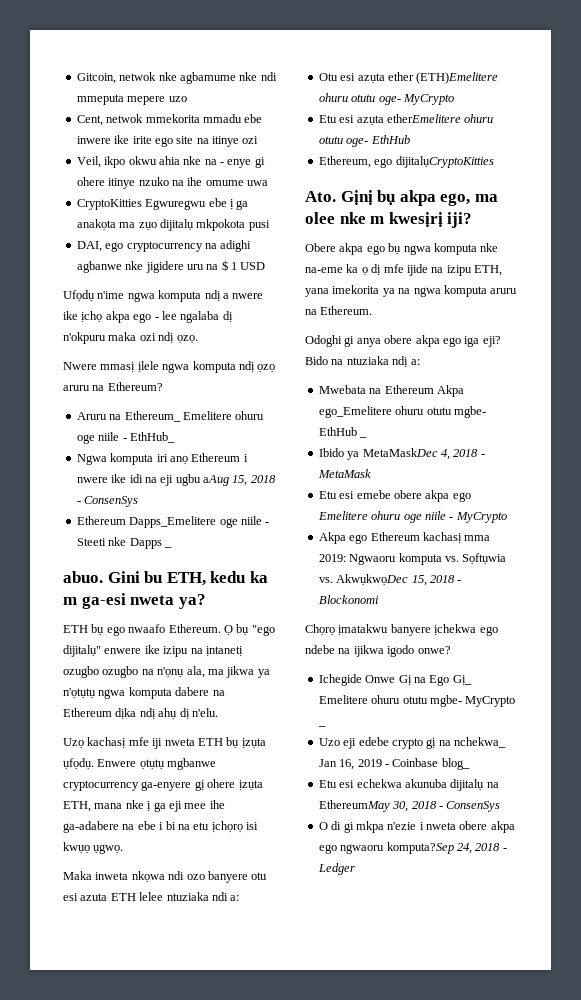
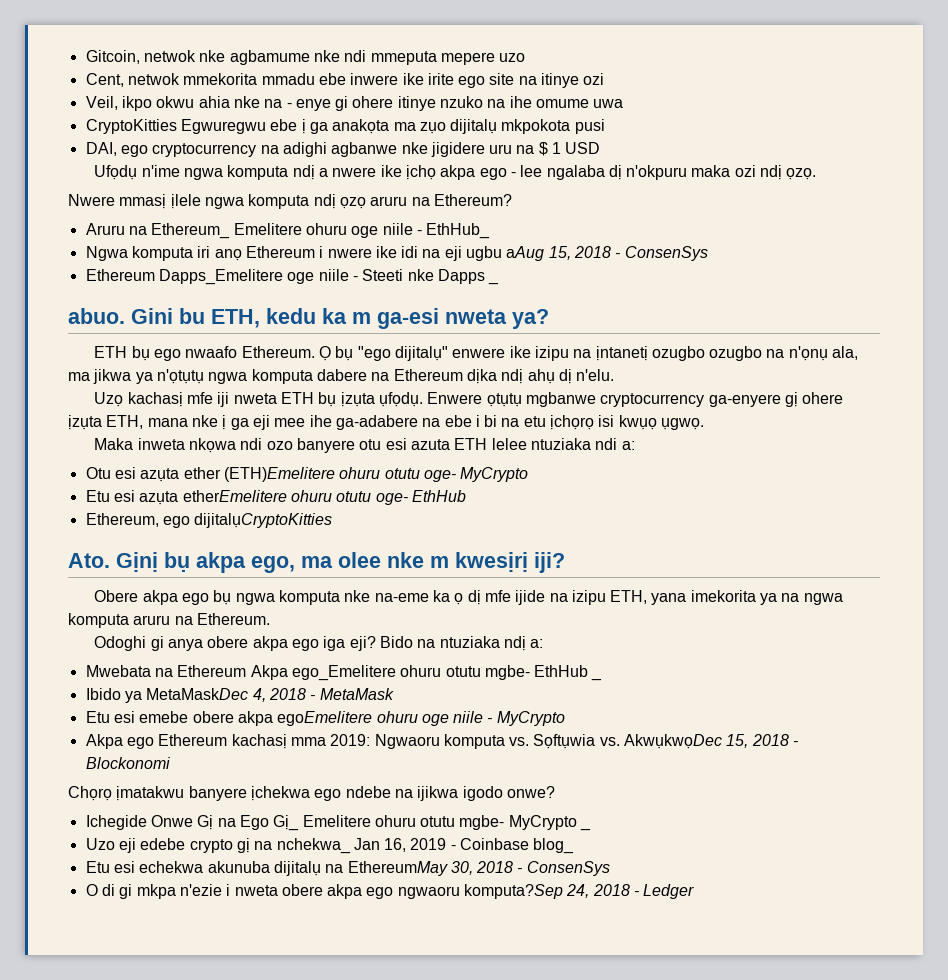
[452,492,471,502] [317,511,368,520] ego Emelitere -> [277,711,373,726] egoEmelitere

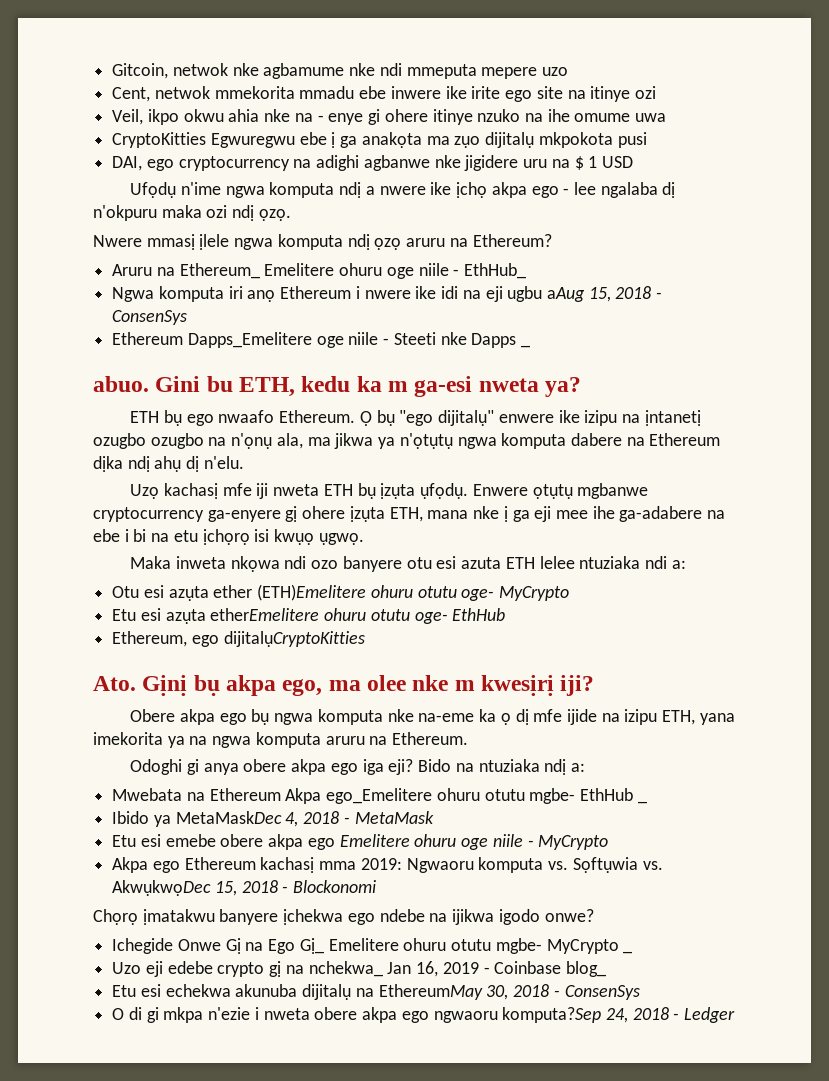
[277,711,373,726] egoEmelitere -> [307,834,410,850] ego Emelitere

